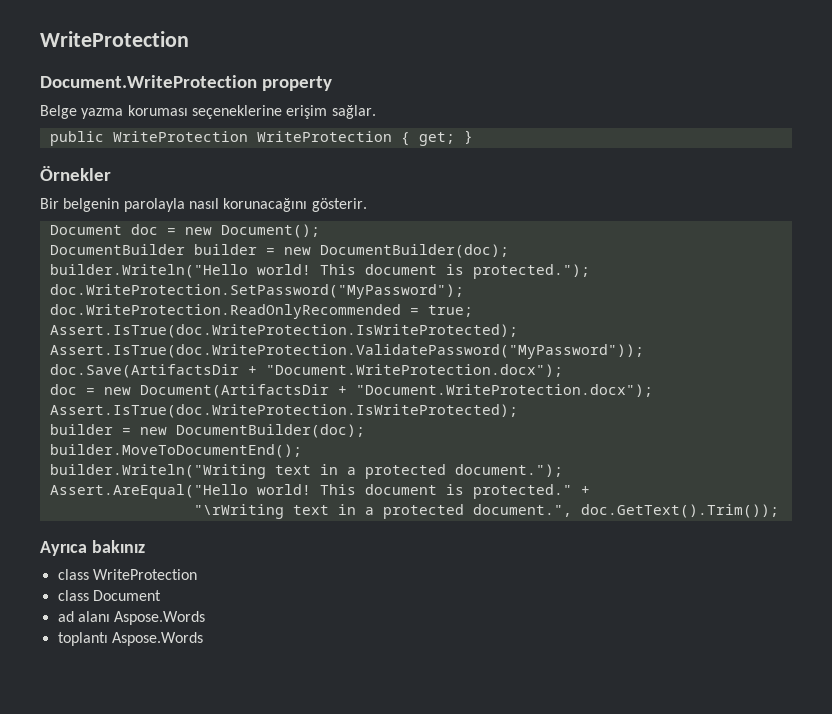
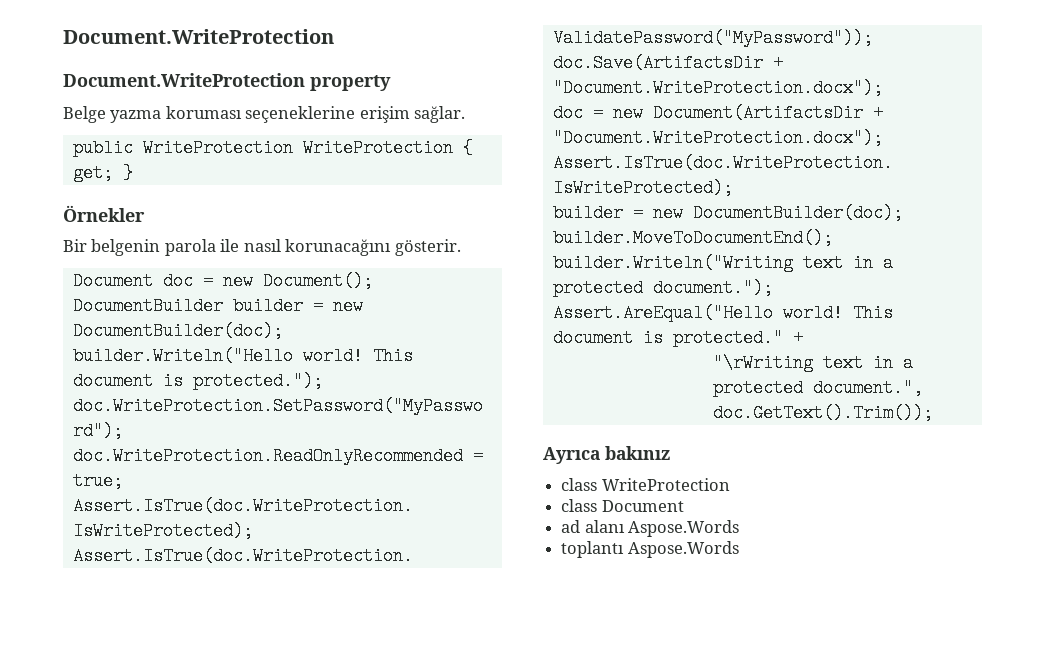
[40,31,189,47] WriteProtection -> [63,29,334,44] Document.WriteProtection
[123,198,185,212] parolayla -> [164,239,240,256] parola ile

